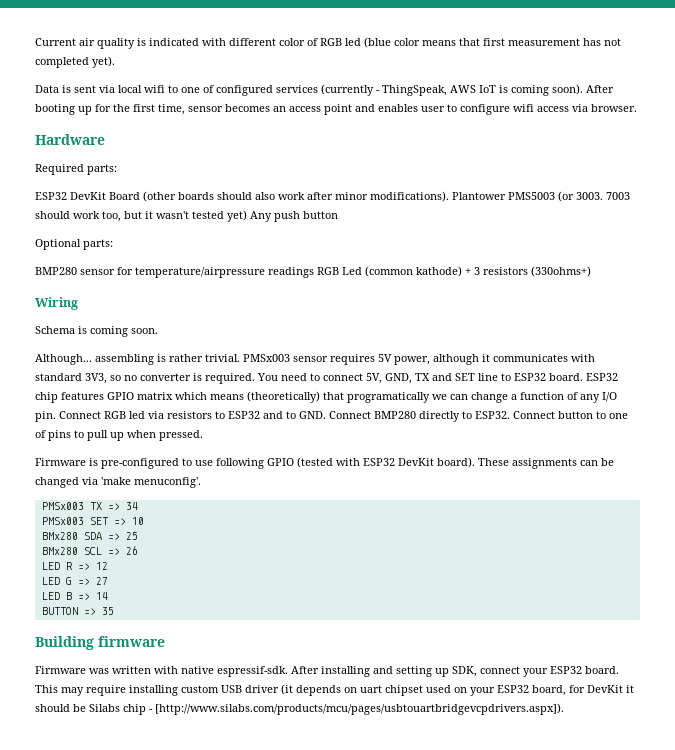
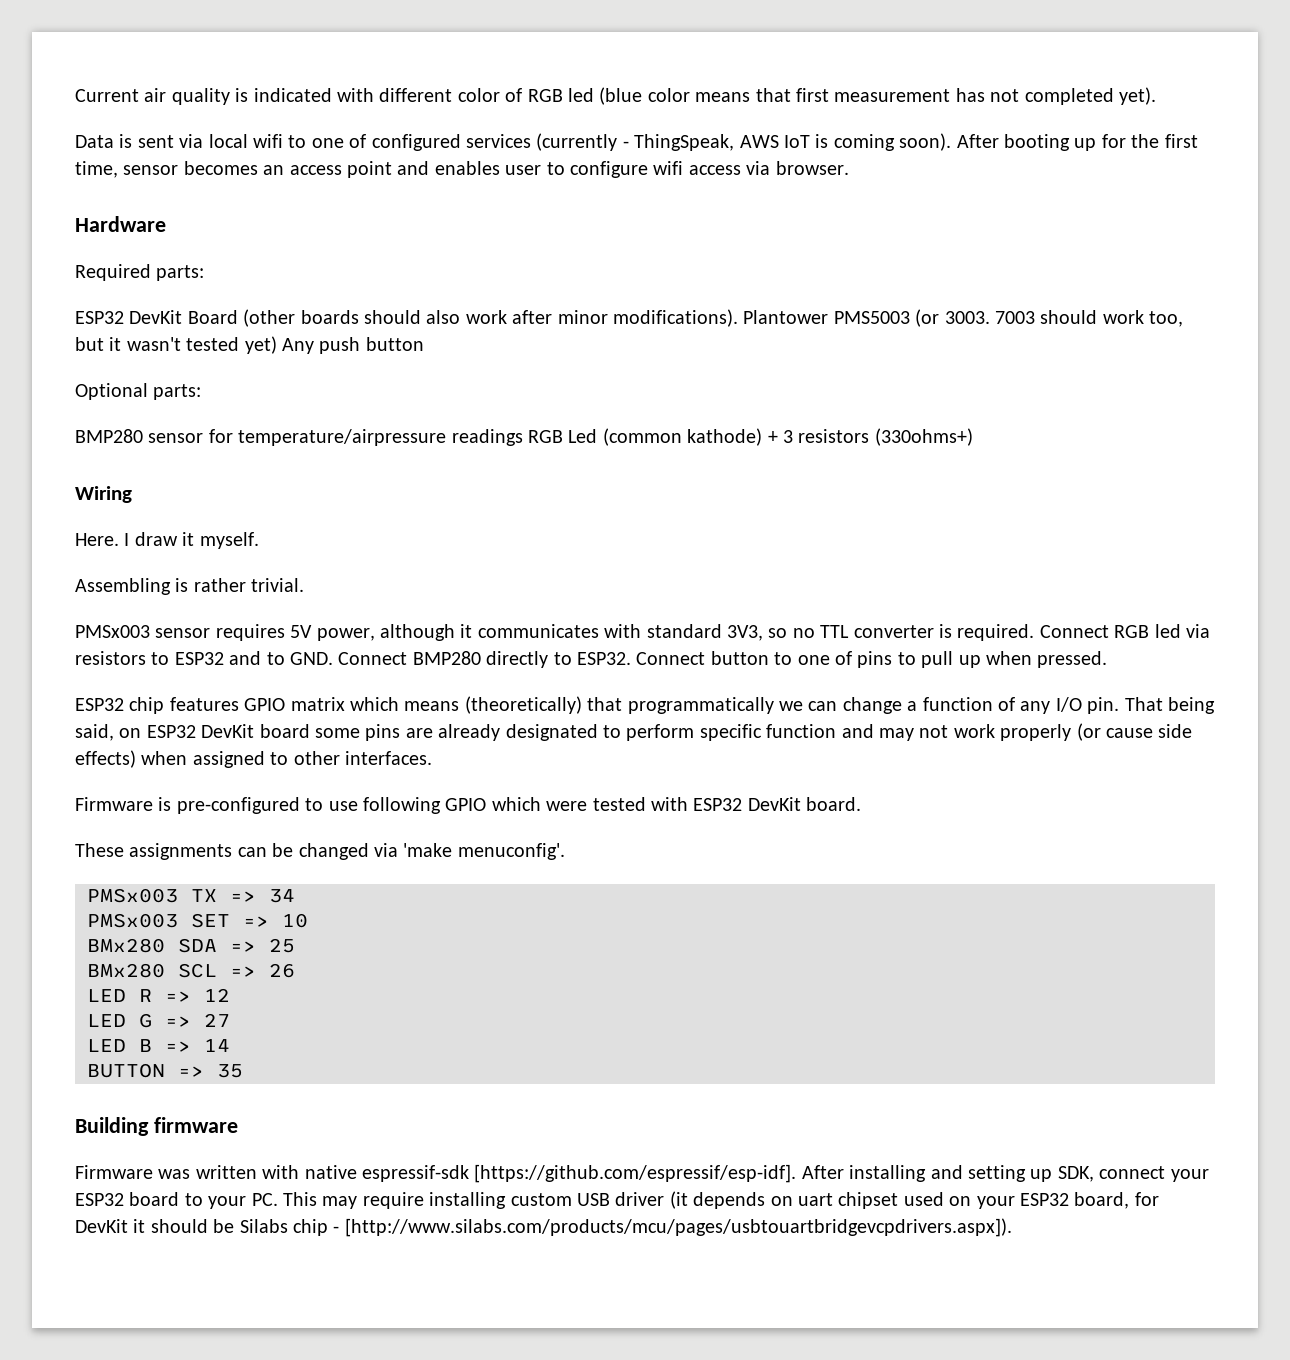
[35,326,158,337] [35,354,154,365] Schema is coming soon. // Although... assembling -> [75,532,259,549] [75,578,171,595] Here. I draw it myself. // Assembling
(240, 358) none -> (305, 585) //
(137, 378) none -> [820,625,850,638] TTL
[257,373,618,384] [35,391,617,403] [35,411,56,422] You need to connect 5V, GND, TX and SET line to ESP32 board. ESP32 chip features GPIO matrix which means (theoretically) that programatically we can change a function of any I/O pin. -> (1035, 632) none
(203, 435) none -> [75,696,1215,714] [75,723,1193,741] [75,750,432,768] // ESP32 chip features GPIO matrix which means (theoretically) that programmatically we can change a function of any I/O pin. That being said, on ESP32 DevKit board some pins are already designated to perform specific function and may not work properly (or cause side effects) when assigned to other interfaces.
[297,457,333,468] (tested -> [491,797,646,811] which were tested
[437,457,475,468] board). -> [806,797,862,811] board. //
[217,666,288,677] espressif-sdk. -> [362,1164,797,1183] espressif-sdk [https://github.com/espressif/esp-idf].
[585,666,619,674] board. -> [129,1192,278,1209] board to your PC.

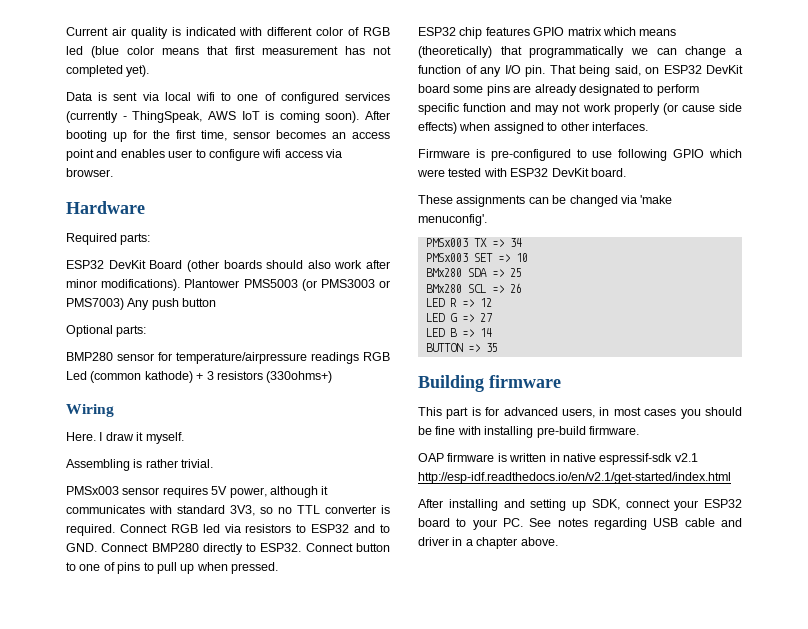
[944,310,1184,327] [75,336,277,354] 3003. 7003 should work too, but it wasn't tested yet) -> [320,279,390,288] [66,298,124,310] PMS3003 or PMS7003)
[75,1164,797,1183] Firmware was written with native espressif-sdk [https://github.com/espressif/esp-idf]. -> [418,407,742,419] [418,426,639,438] [418,453,698,465] [418,472,731,484] This part is for advanced users, in most cases you should be fine with installing pre-build firmware. // OAP firmware is written in native espressif-sdk v2.1 http://esp-idf.readthedocs.io/en/v2.1/get-started/index.html //
[283,1191,1159,1209] [75,1218,1012,1237] This may require installing custom USB driver (it depends on uart chipset used on your ESP32 board, for DevKit it should be Silabs chip - [http://www.silabs.com/products/mcu/pages/usbtouartbridgevcpdrivers.aspx]). -> [529,518,742,530] [418,537,558,549] See notes regarding USB cable and driver in a chapter above.

